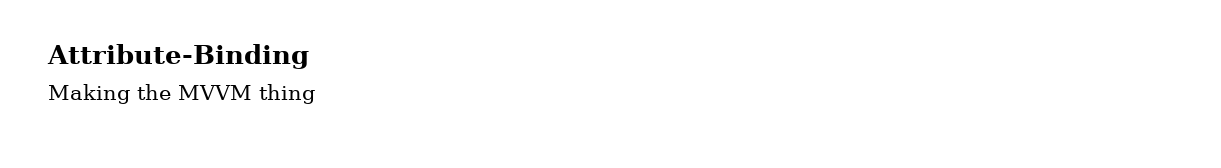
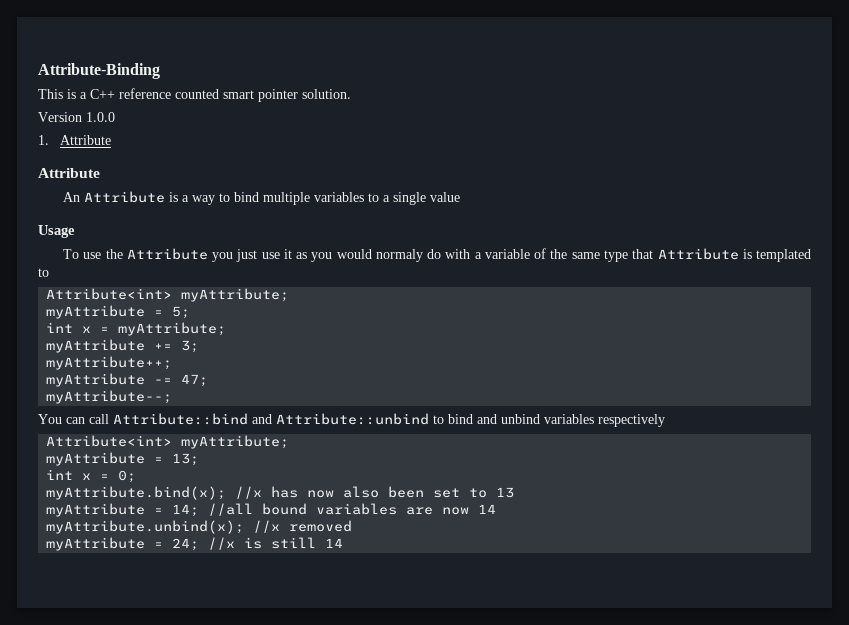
[48,84,315,104] Making the MVVM thing -> [38,88,351,102] [38,112,115,122] [38,135,111,145] [38,168,100,178] [63,191,461,205] [38,225,75,238] [63,248,811,262] [38,268,49,277] [46,288,290,302] [46,305,191,319] [46,322,227,336] [46,339,200,353] [46,356,173,370] [46,373,209,387] [46,390,173,404] [38,413,665,427] [46,435,290,449] [46,452,200,466] [46,469,137,483] [46,486,515,500] [46,503,497,517] [46,520,353,534] [46,537,344,551] This is a C++ reference counted smart pointer solution. // Version 1.0.0 // 1. Attribute // Attribute // An Attribute is a way to bind multiple variables to a single value // Usage // To use the Attribute you just use it as you would normaly do with a variable of the same type that Attribute is templated to // Attribute<int> myAttribute; // myAttribute = 5; // int x = myAttribute; // myAttribute += 3; // myAttribute++; // myAttribute -= 47; // myAttribute--; // You can call Attribute::bind and Attribute::unbind to bind and unbind variables respectively // Attribute<int> myAttribute; // myAttribute = 13; // int x = 0; // myAttribute.bind(x); //x has now also been set to 13 // myAttribute = 14; //all bound variables are now 14 // myAttribute.unbind(x); //x removed // myAttribute = 24; //x is still 14

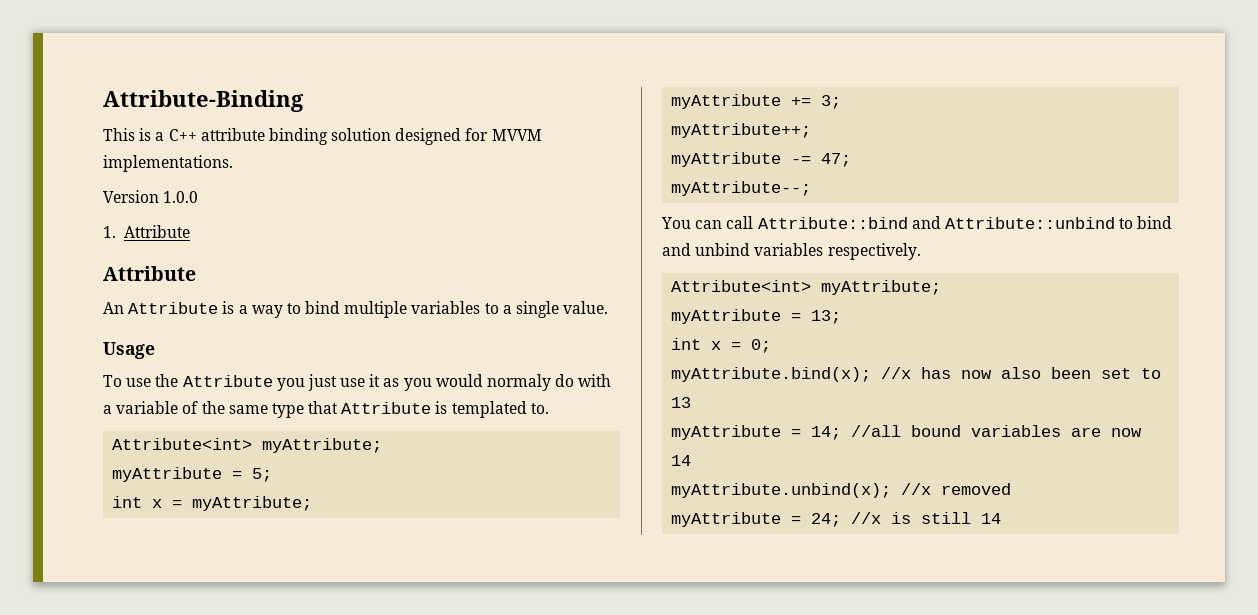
[119,88,351,102] reference counted smart pointer solution. -> [200,128,542,145] [103,155,233,172] attribute binding solution designed for MVVM implementations.
[430,192,461,202] value -> [563,301,609,314] value.
[38,268,49,277] to -> [530,403,549,414] to.
[598,414,665,427] respectively -> [827,243,921,260] respectively.

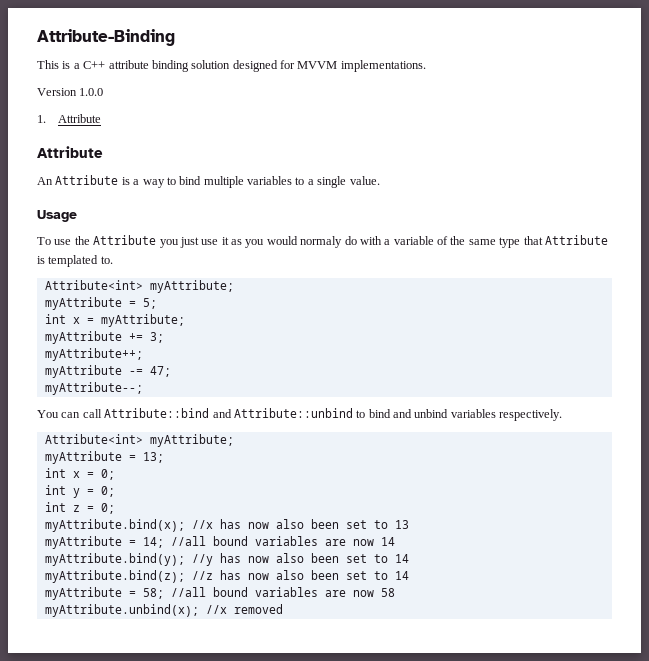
(772, 346) none -> [44,485,115,498] [44,502,115,514] // int y = 0; // int z = 0;
[671,483,1012,498] [671,512,1002,527] myAttribute.unbind(x); //x removed // myAttribute = 24; //x is still 14 -> [44,553,409,566] [44,570,409,583] [44,587,395,600] [44,604,283,617] myAttribute.bind(y); //y has now also been set to 14 // myAttribute.bind(z); //z has now also been set to 14 // myAttribute = 58; //all bound variables are now 58 // myAttribute.unbind(x); //x removed

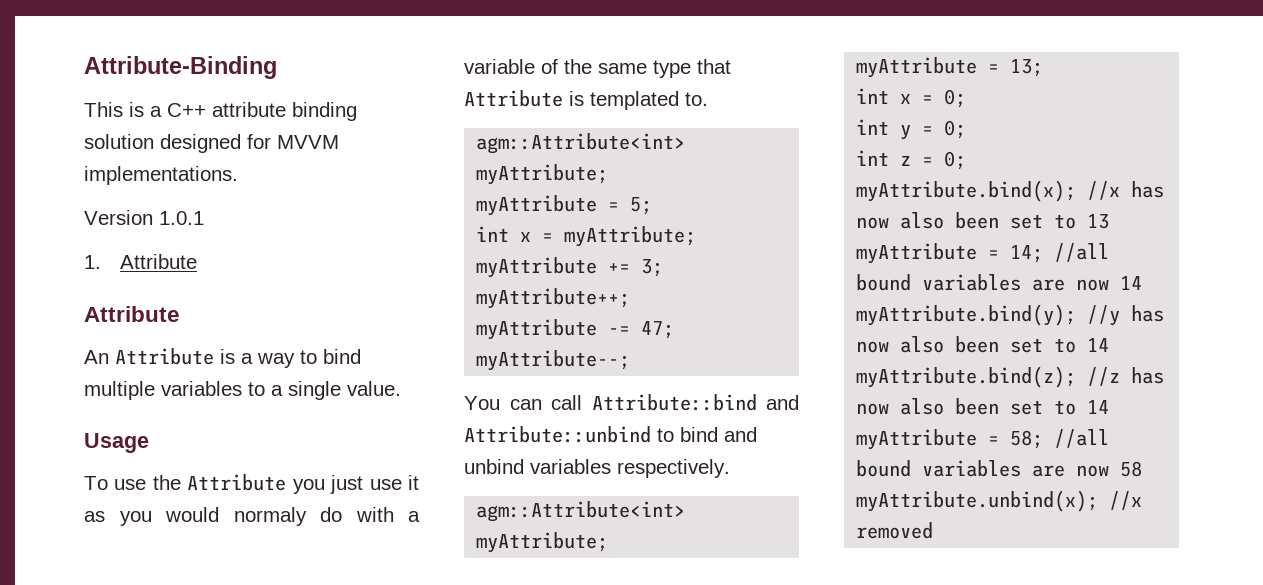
[79,88,104,96] 1.0.0 -> [159,211,204,225] 1.0.1
[44,280,143,290] Attribute<int> -> [476,133,686,154] agm::Attribute<int>
[44,434,143,444] Attribute<int> -> [476,501,686,522] agm::Attribute<int>

